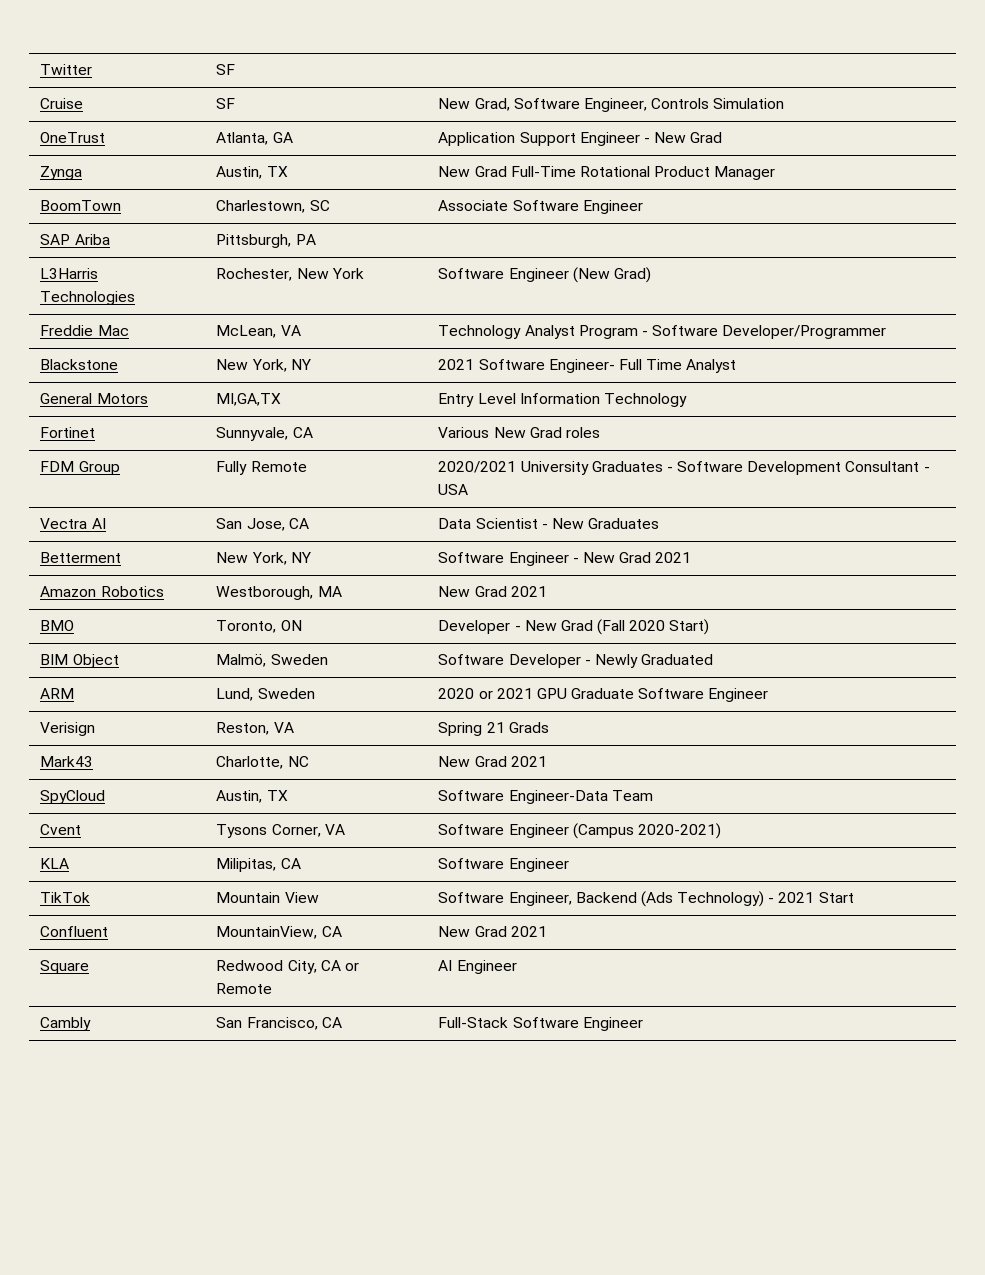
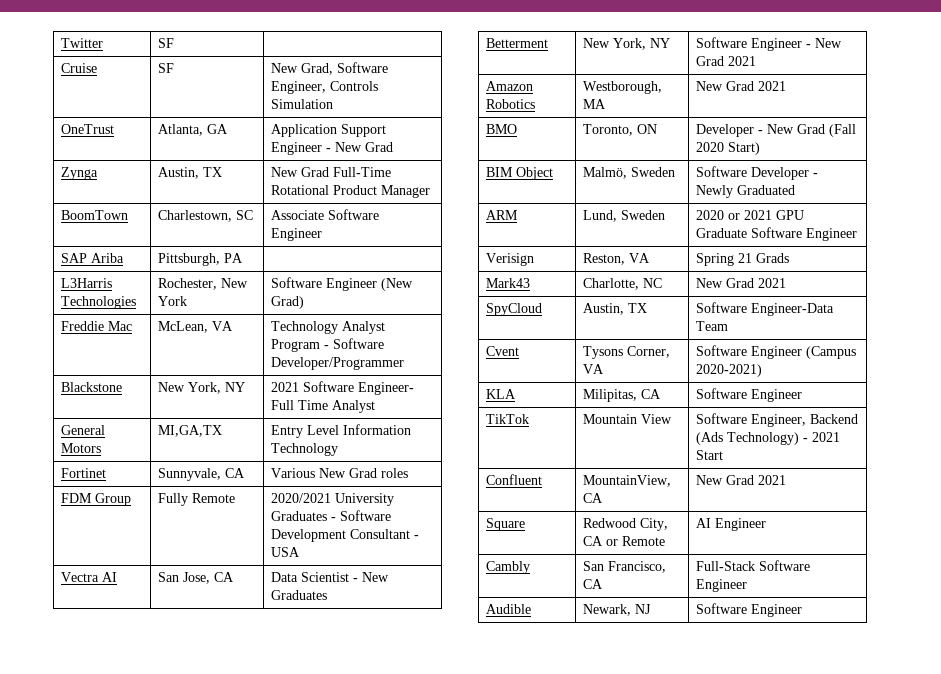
(643, 1024) none -> [486,604,532,614] [583,604,652,616] [696,603,803,617] // Audible | Newark, NJ | Software Engineer

